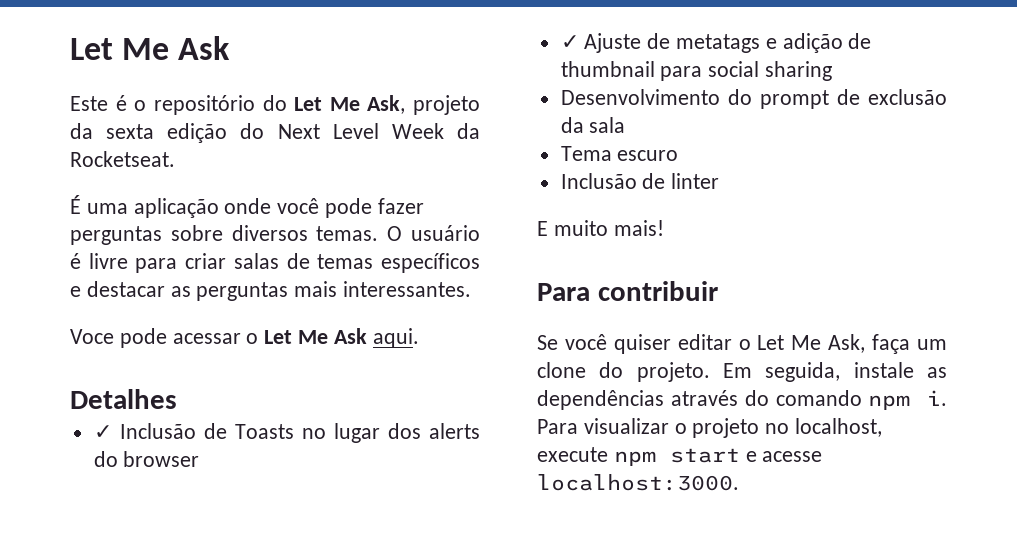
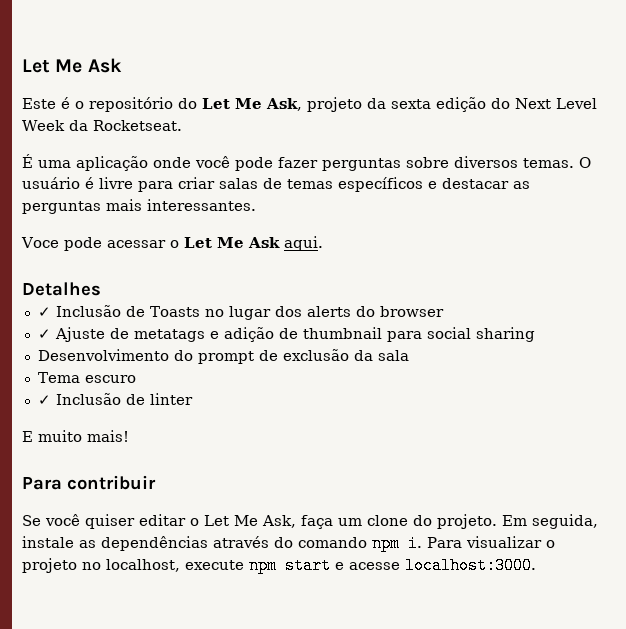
(679, 155) none -> [37,395,51,405] ✓

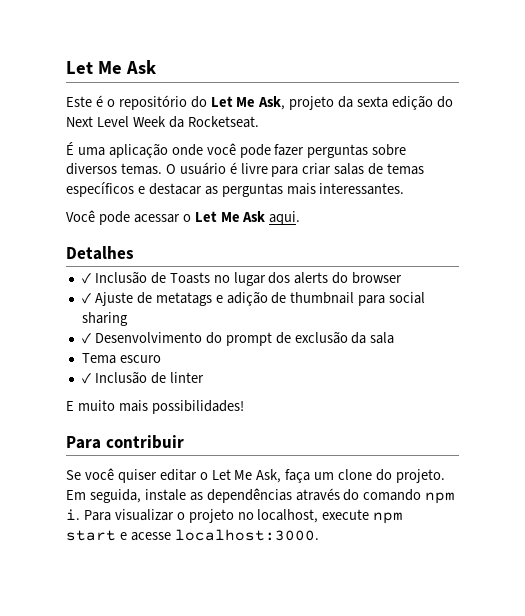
[21,237,59,248] Voce -> [66,210,95,222] Você
(535, 334) none -> [81,333,91,344] ✓
[87,430,129,442] mais! -> [118,400,244,414] mais possibilidades!

